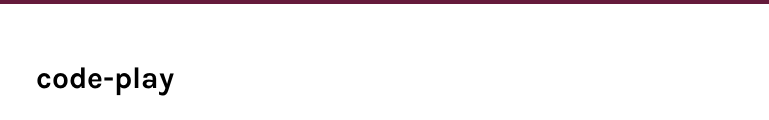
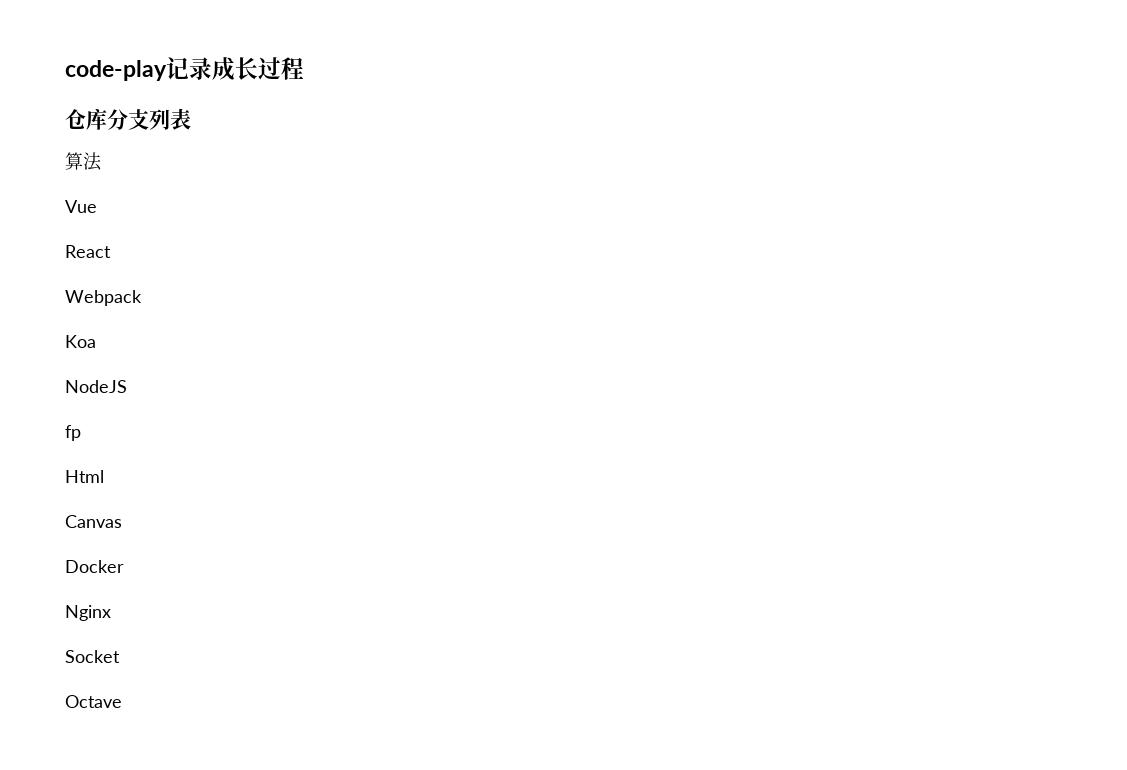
(174, 81) none -> [166,57,304,81] [65,108,191,130] [65,152,102,171] [65,200,97,213] [65,245,111,258] [65,290,142,306] [65,335,96,348] [65,380,127,393] [65,425,81,441] [65,470,104,483] [65,515,122,528] [65,560,124,573] [65,605,111,621] [65,650,120,663] [65,695,122,708] 记录成长过程 // 仓库分支列表 // 算法 // Vue // React // Webpack // Koa // NodeJS // fp // Html // Canvas // Docker // Nginx // Socket // Octave

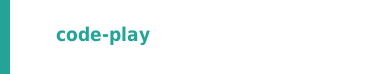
[166,57,304,81] [65,108,191,130] [65,152,102,171] [65,200,97,213] [65,245,111,258] [65,290,142,306] [65,335,96,348] [65,380,127,393] [65,425,81,441] [65,470,104,483] [65,515,122,528] [65,560,124,573] [65,605,111,621] [65,650,120,663] [65,695,122,708] 记录成长过程 // 仓库分支列表 // 算法 // Vue // React // Webpack // Koa // NodeJS // fp // Html // Canvas // Docker // Nginx // Socket // Octave -> (150, 36) none

